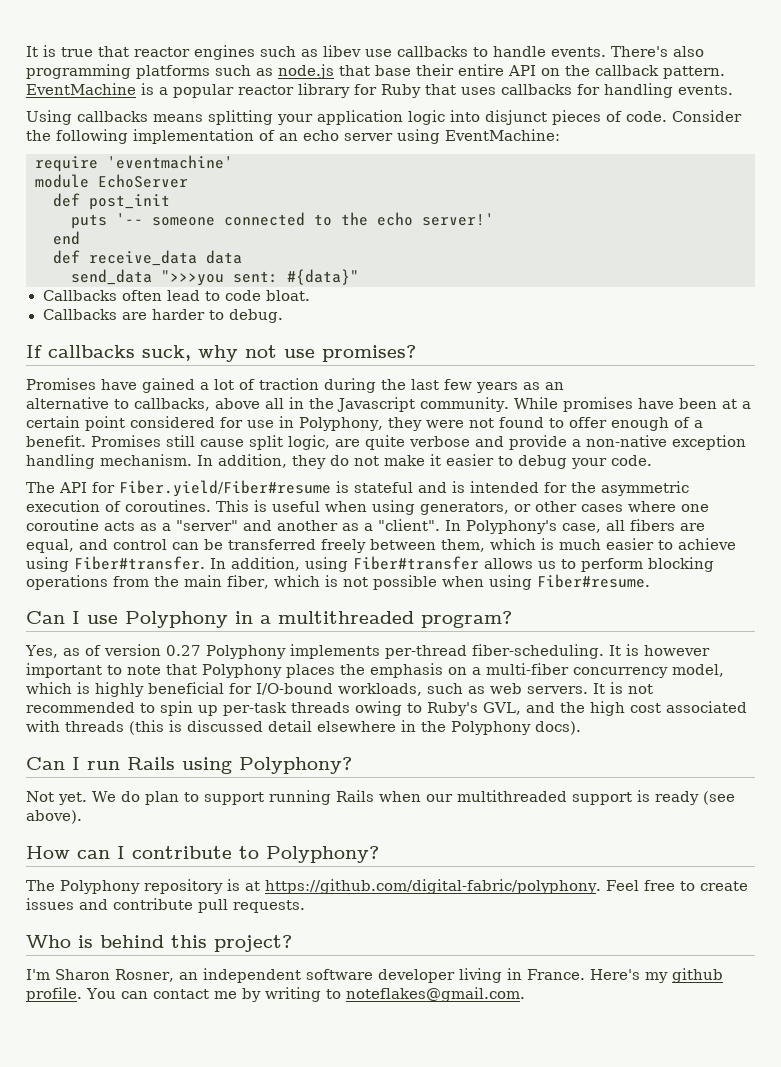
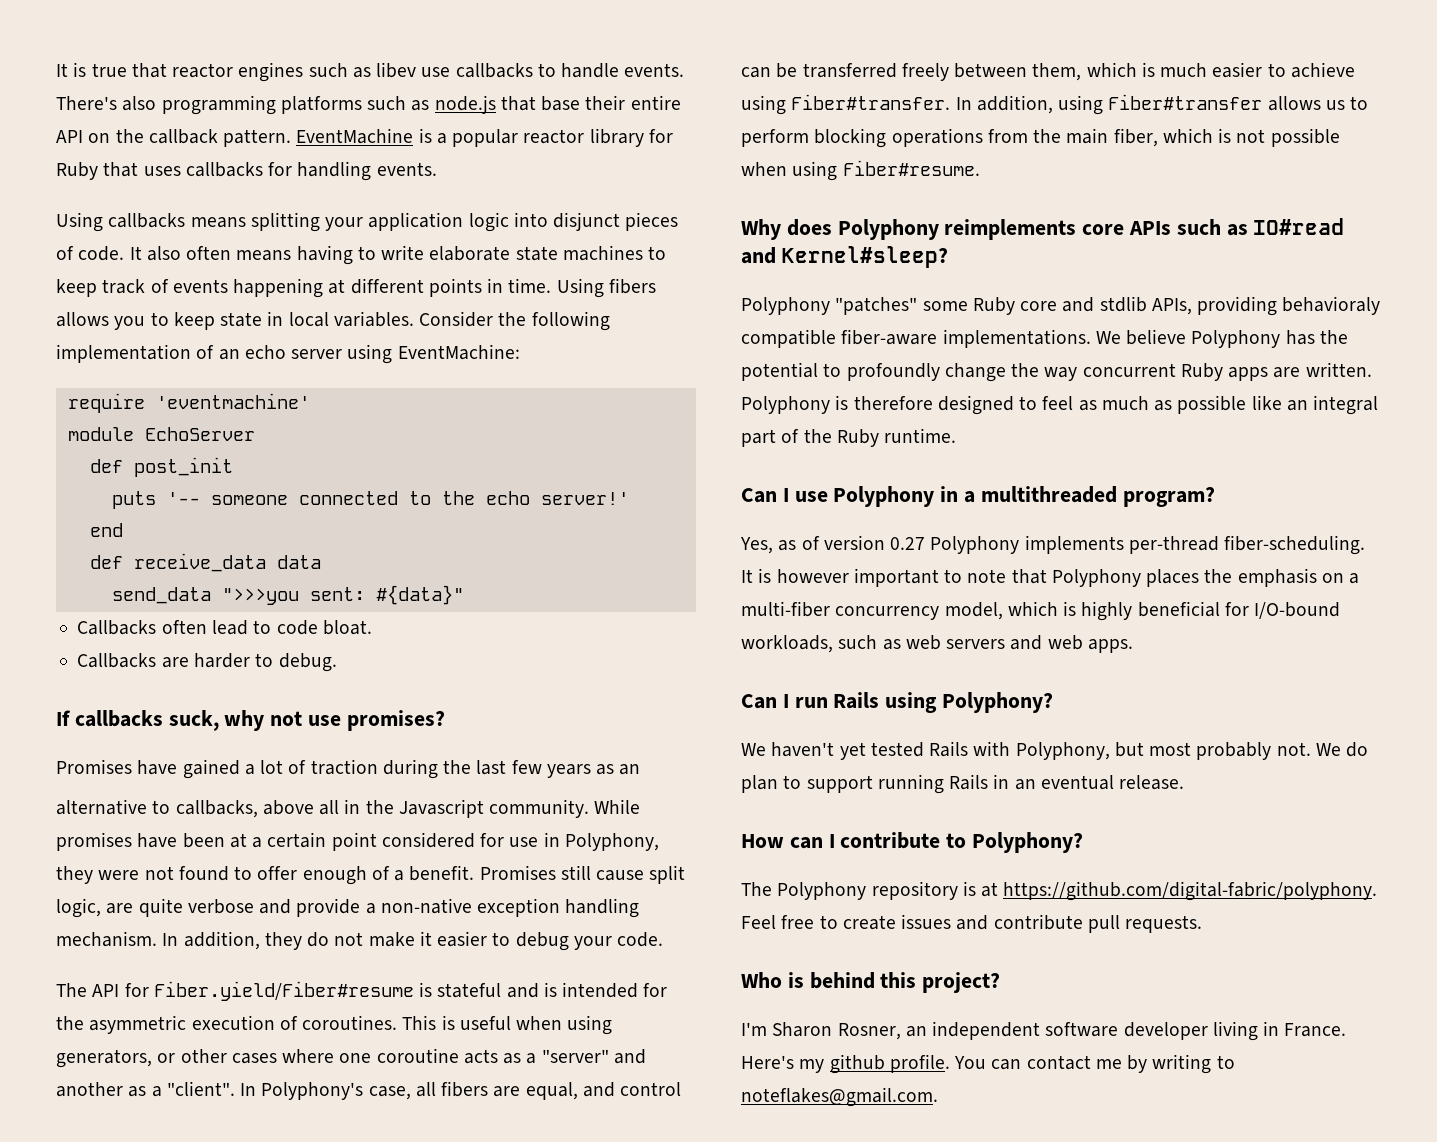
(667, 116) none -> [129,245,667,265] [56,278,656,298] [56,311,414,330] It also often means having to write elaborate state machines to keep track of events happening at different points in time. Using fibers allows you to keep state in local variables.
(650, 581) none -> [741,218,1345,240] [741,246,948,268] [741,296,1381,316] [741,329,1348,348] [741,362,1372,382] [741,395,1379,415] [741,428,957,447] // Why does Polyphony reimplements core APIs such as IO#read and Kernel#sleep? // Polyphony "patches" some Ruby core and stdlib APIs, providing behavioraly compatible fiber-aware implementations. We believe Polyphony has the potential to profoundly change the way concurrent Ruby apps are written. Polyphony is therefore designed to feel as much as possible like an integral part of the Ruby runtime.
[527,682,653,694] [26,701,747,716] [26,720,581,735] servers. It is not recommended to spin up per-task threads owing to Ruby's GVL, and the high cost associated with threads (this is discussed detail elsewhere in the Polyphony docs). -> [946,635,1133,653] servers and web apps.
[26,791,87,805] Not yet. -> [741,741,1311,760] We haven't yet tested Rails with Polyphony, but most probably not.
[378,790,735,805] [26,810,82,824] when our multithreaded support is ready (see above). -> [993,774,1185,790] in an eventual release.

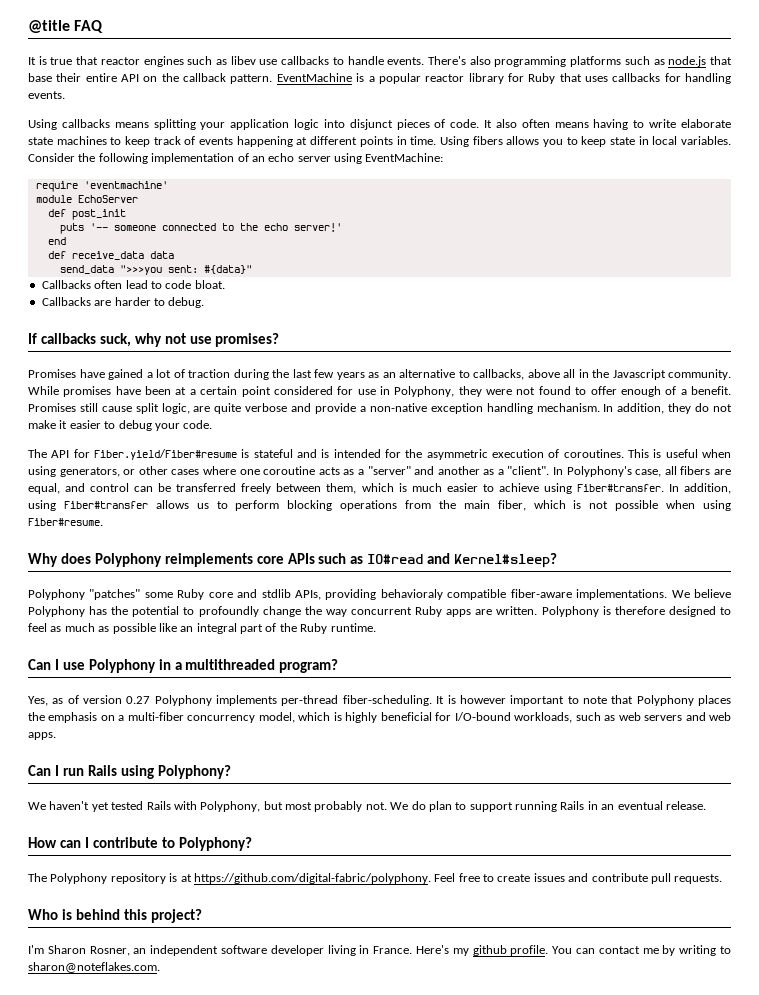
(56, 70) none -> [28,20,104,33] @title FAQ //
(641, 769) // -> (396, 375) none
[741,1087,938,1107] noteflakes@gmail.com. -> [28,962,160,973] sharon@noteflakes.com.

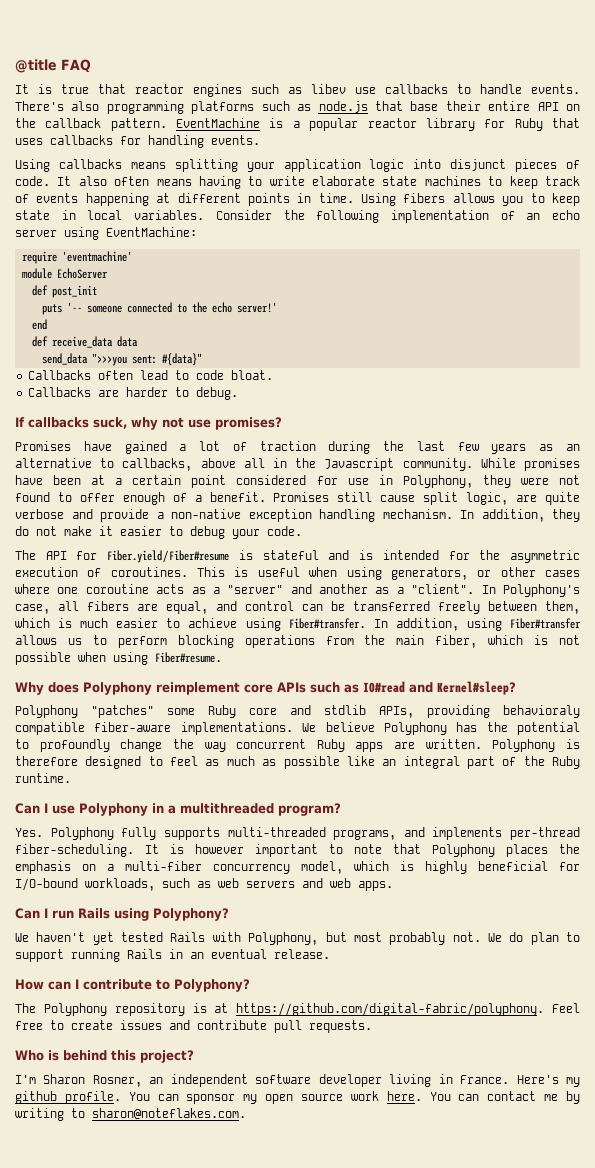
[164,553,253,567] reimplements -> [156,682,240,695] reimplement
[28,695,212,706] Yes, as of version 0.27 Polyphony -> [15,827,425,840] Yes. Polyphony fully supports multi-threaded programs, and
(595, 951) none -> [186,1091,480,1104] sponsor my open source work here. You can

